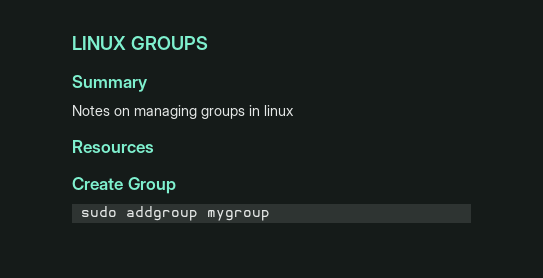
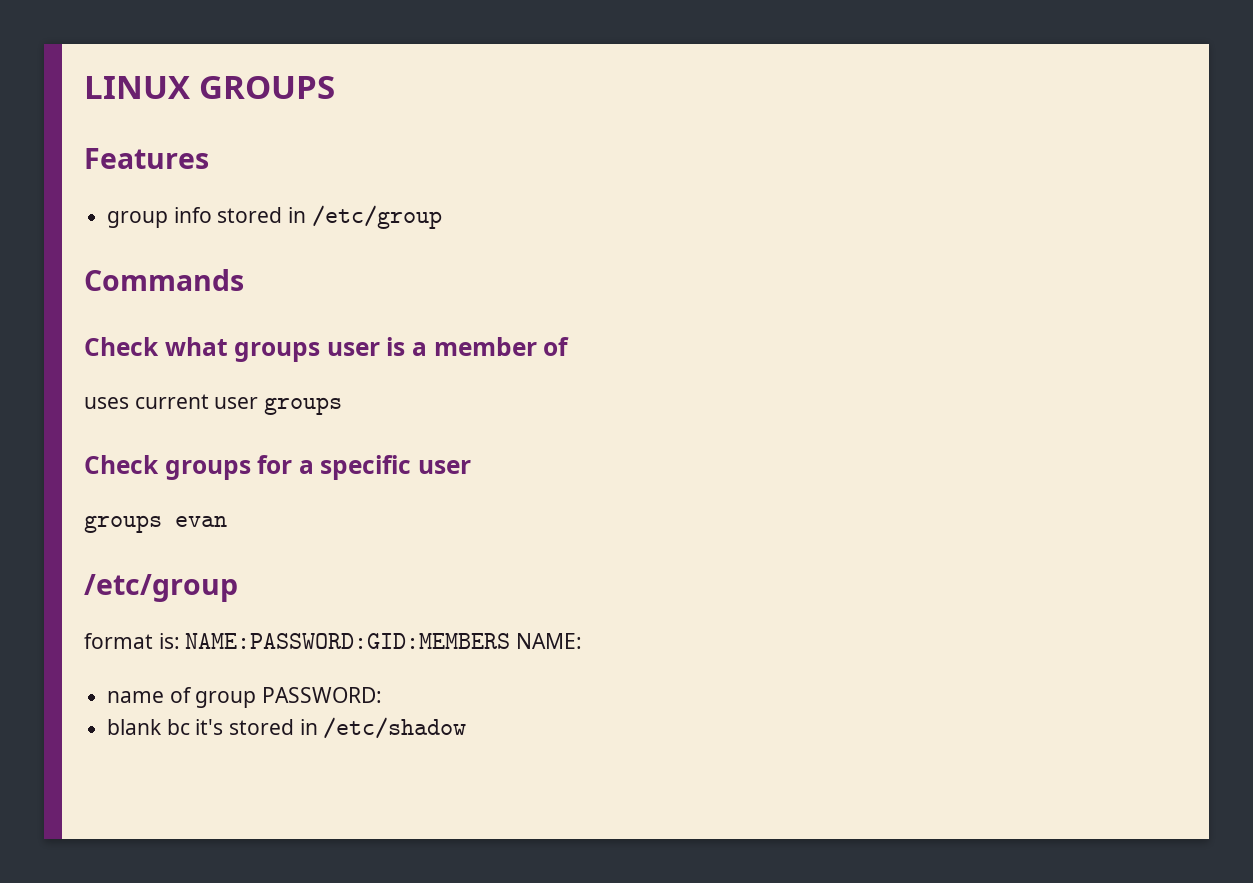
[72,75,148,92] [72,105,294,119] [72,140,154,153] [72,177,176,194] [80,206,270,221] Summary // Notes on managing groups in linux // Resources // Create Group // sudo addgroup mygroup -> [84,148,209,169] [107,205,442,229] [84,269,244,291] [84,337,570,362] [84,394,343,415] [84,455,472,480] [84,515,227,533] [84,574,238,602] [84,633,583,649] [107,687,383,708] [107,717,467,739] Features // group info stored in /etc/group // Commands // Check what groups user is a member of // uses current user groups // Check groups for a specific user // groups evan // /etc/group // format is: NAME:PASSWORD:GID:MEMBERS NAME: // name of group PASSWORD: // blank bc it's stored in /etc/shadow

